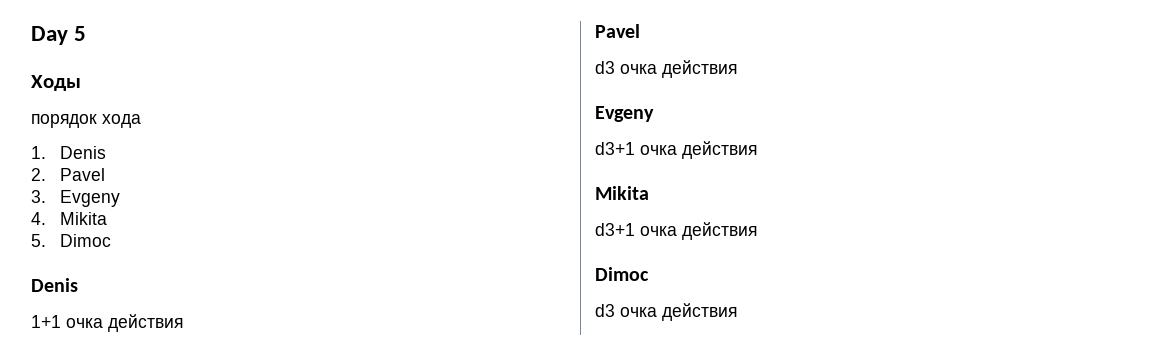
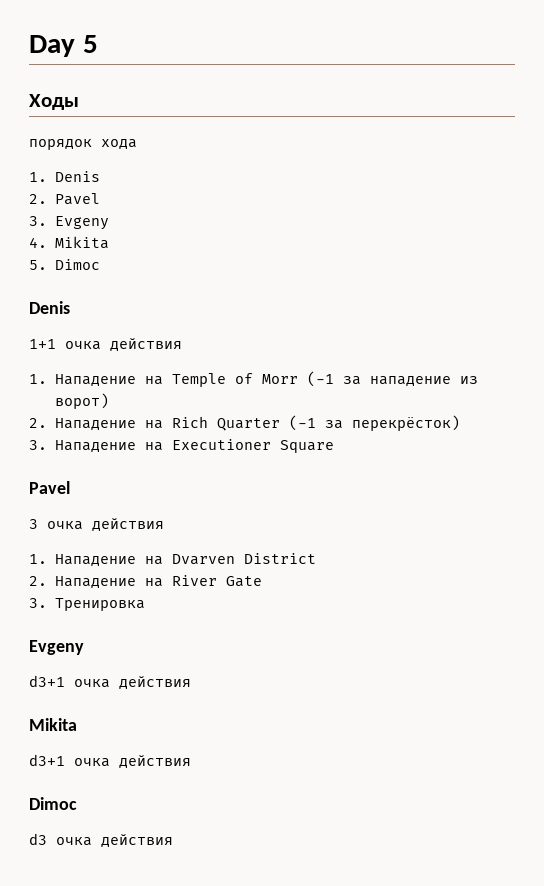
[595,24,640,38] [595,60,737,78] // Pavel // d3 очка действия -> [29,371,479,387] [55,393,110,409] [29,415,461,431] [29,439,335,453] [29,481,70,494] [29,518,164,531] [29,553,317,566] [29,575,263,588] [29,598,146,611] // 1. Нападение на Temple of Morr (-1 за нападение из ворот) // 2. Нападение на Rich Quarter (-1 за перекрёсток) // 3. Нападение на Executioner Square // Pavel // 3 очка действия // 1. Нападение на Dvarven District // 2. Нападение на River Gate // 3. Тренировка

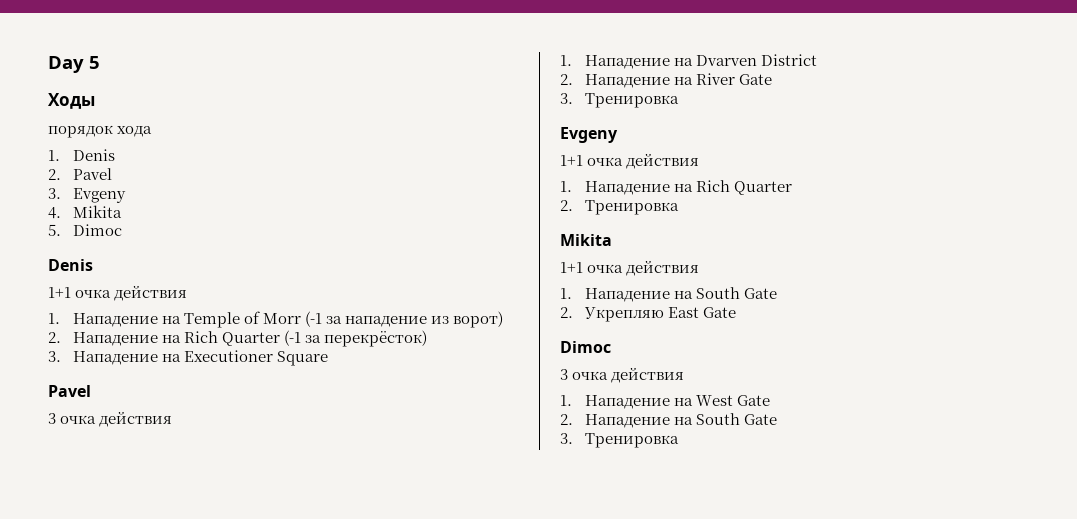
[29,675,191,689] [29,718,77,731] [29,754,191,768] [29,797,77,810] [29,833,173,847] d3+1 очка действия // Mikita // d3+1 очка действия // Dimoc // d3 очка действия -> [560,153,700,169] [560,180,792,195] [560,200,679,215] [560,234,612,246] [560,260,700,276] [560,287,777,302] [560,307,736,322] [560,341,611,353] [560,367,685,383] [560,395,770,409] [560,413,777,428] [560,433,679,448] 1+1 очка действия // 1. Нападение на Rich Quarter // 2. Тренировка // Mikita // 1+1 очка действия // 1. Нападение на South Gate // 2. Укрепляю East Gate // Dimoc // 3 очка действия // 1. Нападение на West Gate // 2. Нападение на South Gate // 3. Тренировка

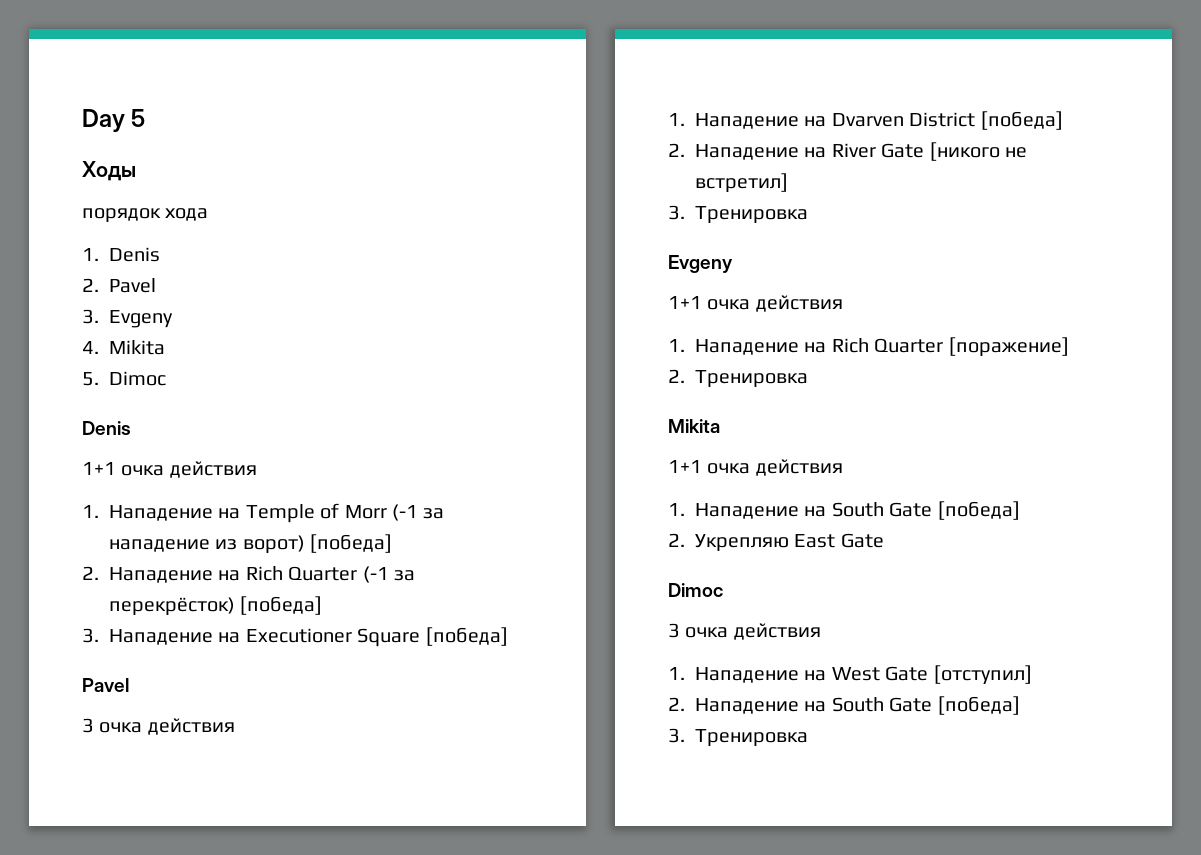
(504, 319) none -> [310,534,393,553] [победа]
(427, 338) none -> [240,596,323,615] [победа]
(328, 358) none -> [425,627,508,646] [победа]
(817, 60) none -> [980,111,1063,130] [победа]
(772, 79) none -> [929,142,1027,161] [695,173,788,192] [никого не встретил]
(792, 188) none -> [948,337,1069,356] [поражение]
(777, 293) none -> [937,501,1020,520] [победа]
(770, 400) none -> [933,665,1032,684] [отступил]
(777, 419) none -> [937,696,1020,715] [победа]

